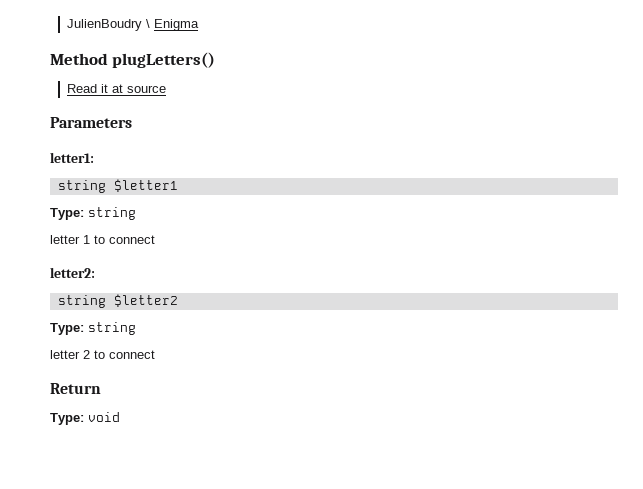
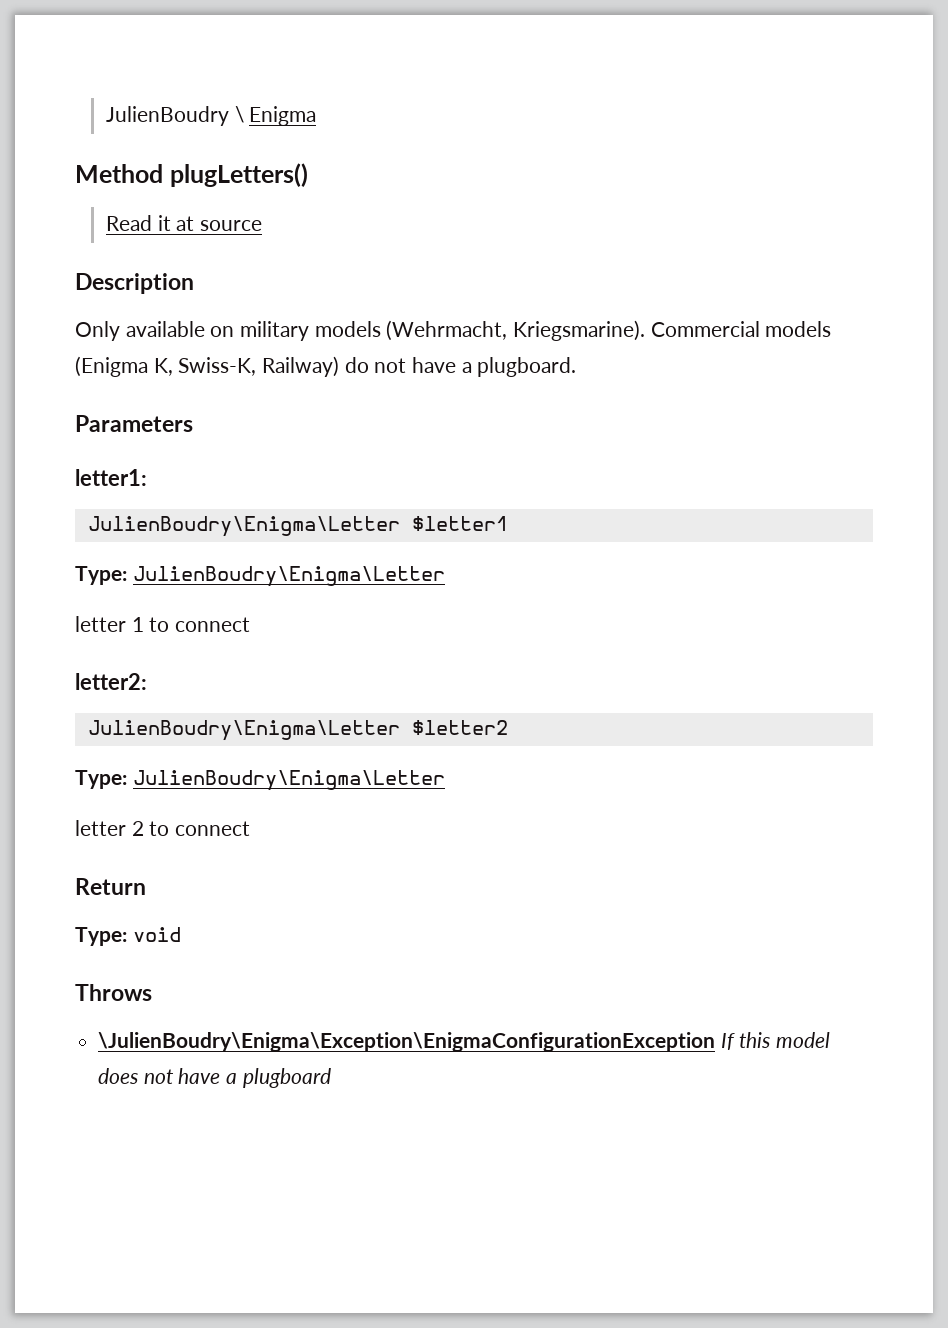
(167, 89) none -> [75,273,194,294] [75,320,832,341] [75,356,577,377] // Description // Only available on military models (Wehrmacht, Kriegsmarine). Commercial models (Enigma K, Swiss-K, Railway) do not have a plugboard.
[57,180,106,193] string -> [87,516,400,537] JulienBoudry\Enigma\Letter
[88,207,136,220] string -> [132,566,445,587] JulienBoudry\Enigma\Letter
[57,295,106,308] string -> [87,720,400,741] JulienBoudry\Enigma\Letter
[88,322,136,335] string -> [132,770,445,791] JulienBoudry\Enigma\Letter
(120, 417) none -> [75,984,152,1001] [98,1032,831,1052] [98,1068,331,1088] // Throws // \JulienBoudry\Enigma\Exception\EnigmaConfigurationException If this model does not have a plugboard

